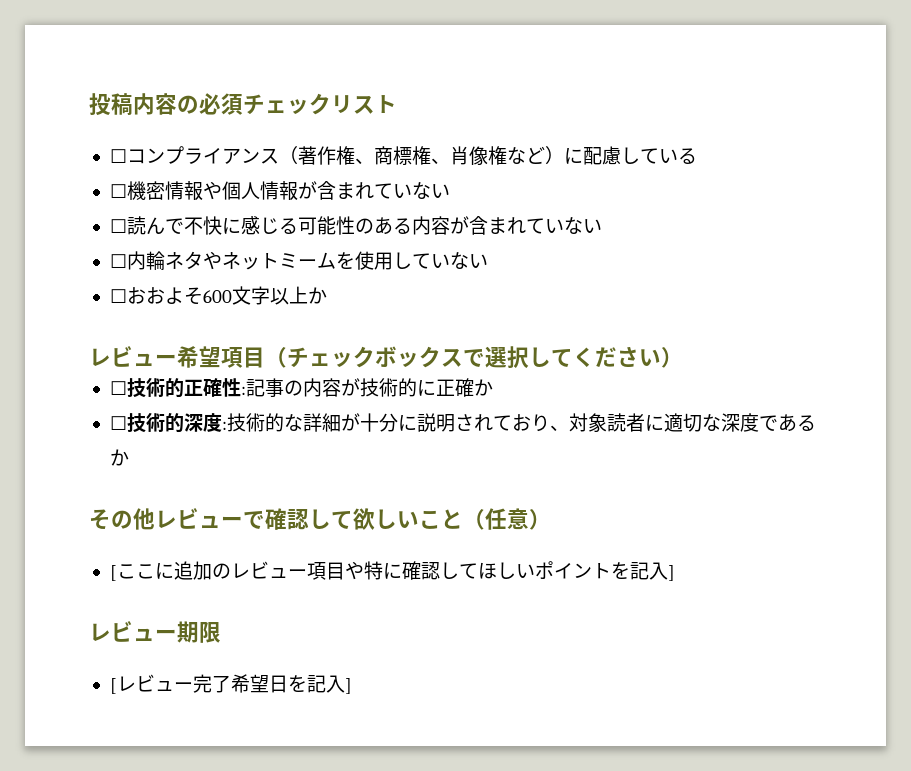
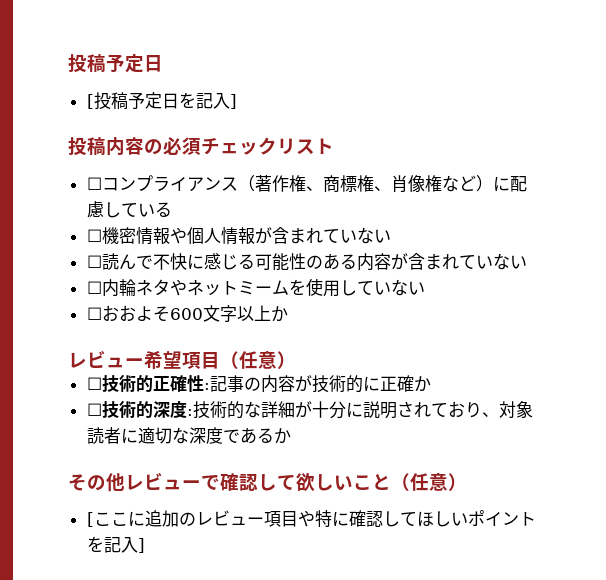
[89,93,133,116] 投稿 -> [68,54,163,73] [86,92,237,110] [68,137,106,156] 投稿予定日 // [投稿予定日を記入] // 投稿
[287,346,661,369] チェックボックスで選択してください -> [239,351,277,369] 任意
[89,621,221,643] [109,674,352,694] // レビュー期限 // [レビュー完了希望日を記入] -> (145, 545) none

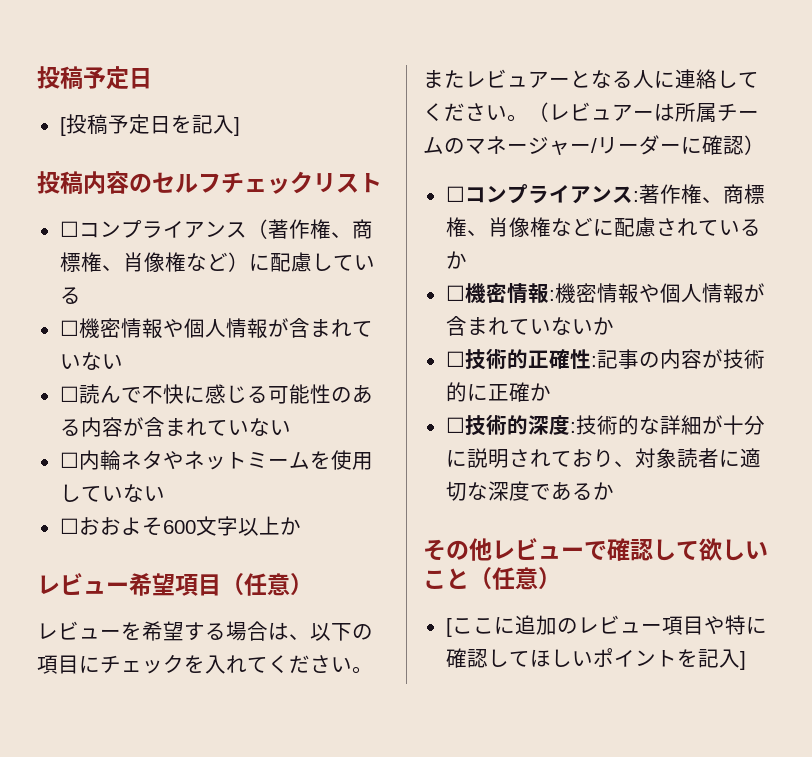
[163,137,201,155] 必須 -> [152,172,221,193] セルフ
(296, 360) none -> [37,621,373,641] [37,654,373,674] [423,69,759,89] [423,102,759,123] [423,135,765,155] [445,184,765,204] [445,217,761,237] [445,251,467,269] [445,283,765,304] [445,316,614,336] // レビューを希望する場合は、以下の項目にチェックを入れてください。またレビュアーとなる人に連絡してください。（レビュアーは所属チームのマネージャー/リーダーに確認） // ☐コンプライアンス:著作権、商標権、肖像権などに配慮されているか // ☐機密情報:機密情報や個人情報が含まれていないか

